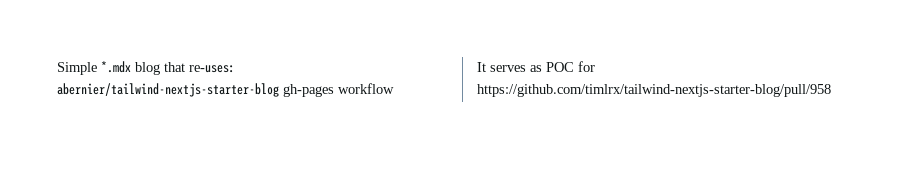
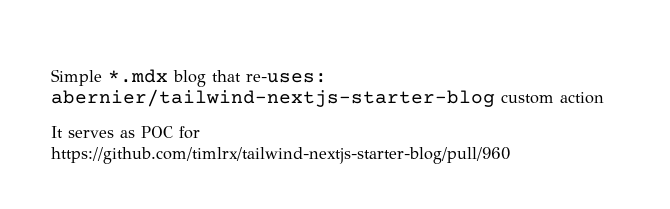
[283,83,394,97] gh-pages workflow -> [501,92,604,104] custom action
[477,84,831,97] https://github.com/timlrx/tailwind-nextjs-starter-blog/pull/958 -> [51,147,510,164] https://github.com/timlrx/tailwind-nextjs-starter-blog/pull/960

